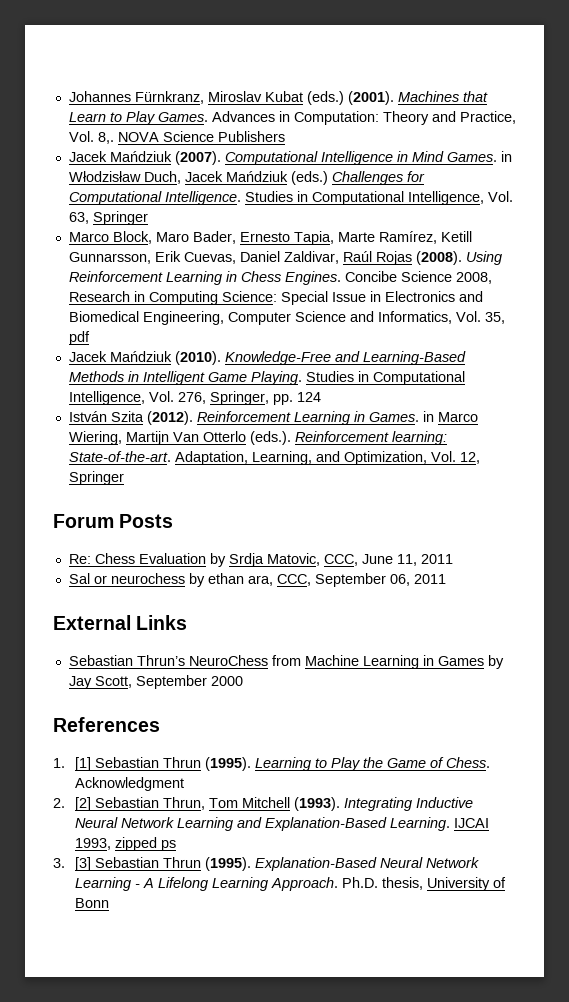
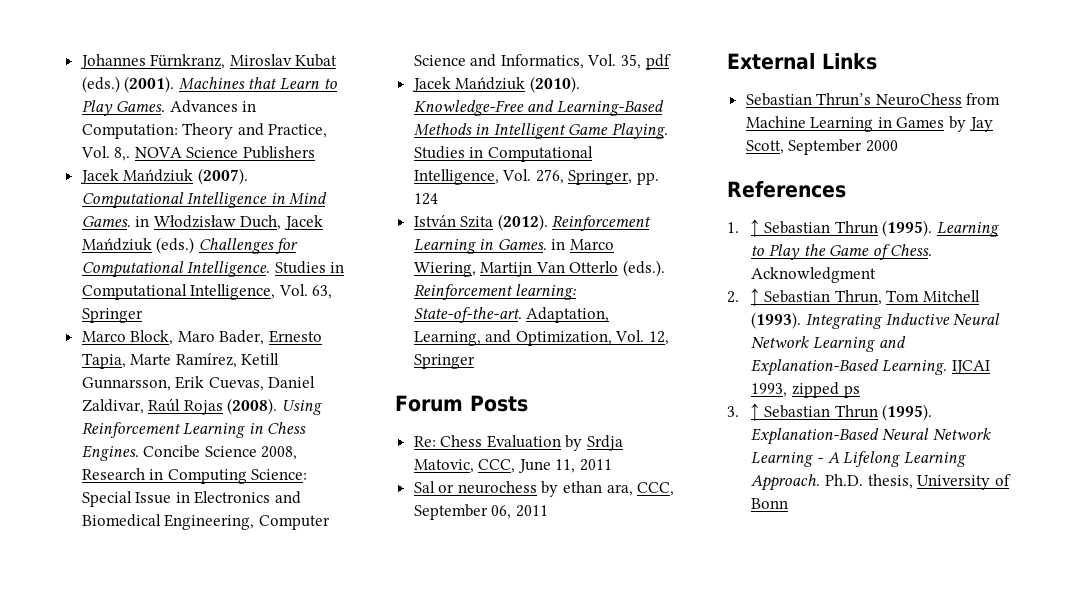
[75,757,92,771] [1] -> [751,219,760,237] ↑
[75,797,92,811] [2] -> [751,288,760,306] ↑
[75,857,92,871] [3] -> [751,403,760,421] ↑

